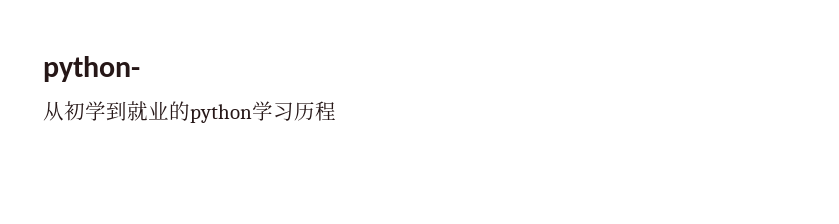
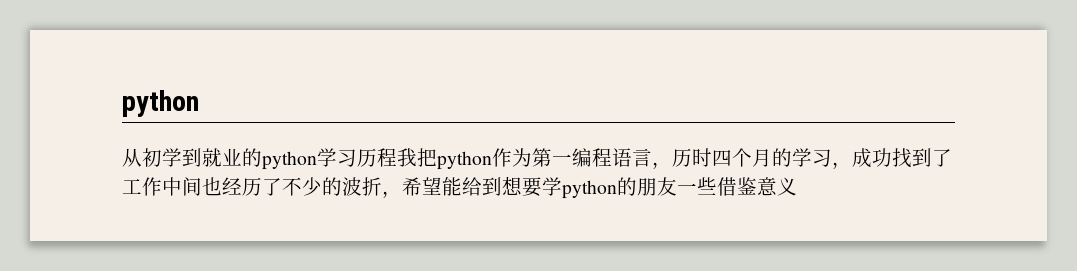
[43,56,140,82] python- -> [122,90,199,117] python
(336, 111) none -> [397,148,952,170] [122,176,797,199] 我把python作为第一编程语言，历时四个月的学习，成功找到了工作中间也经历了不少的波折，希望能给到想要学python的朋友一些借鉴意义

